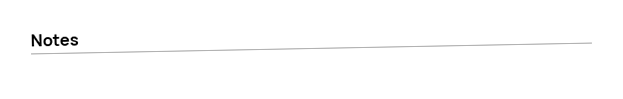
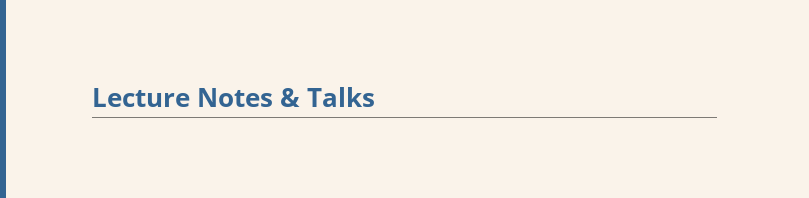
[30,33,79,47] Notes -> [92,87,375,107] Lecture Notes & Talks

